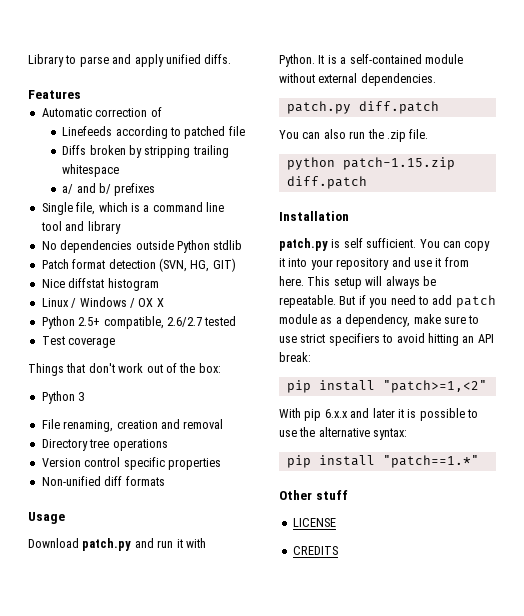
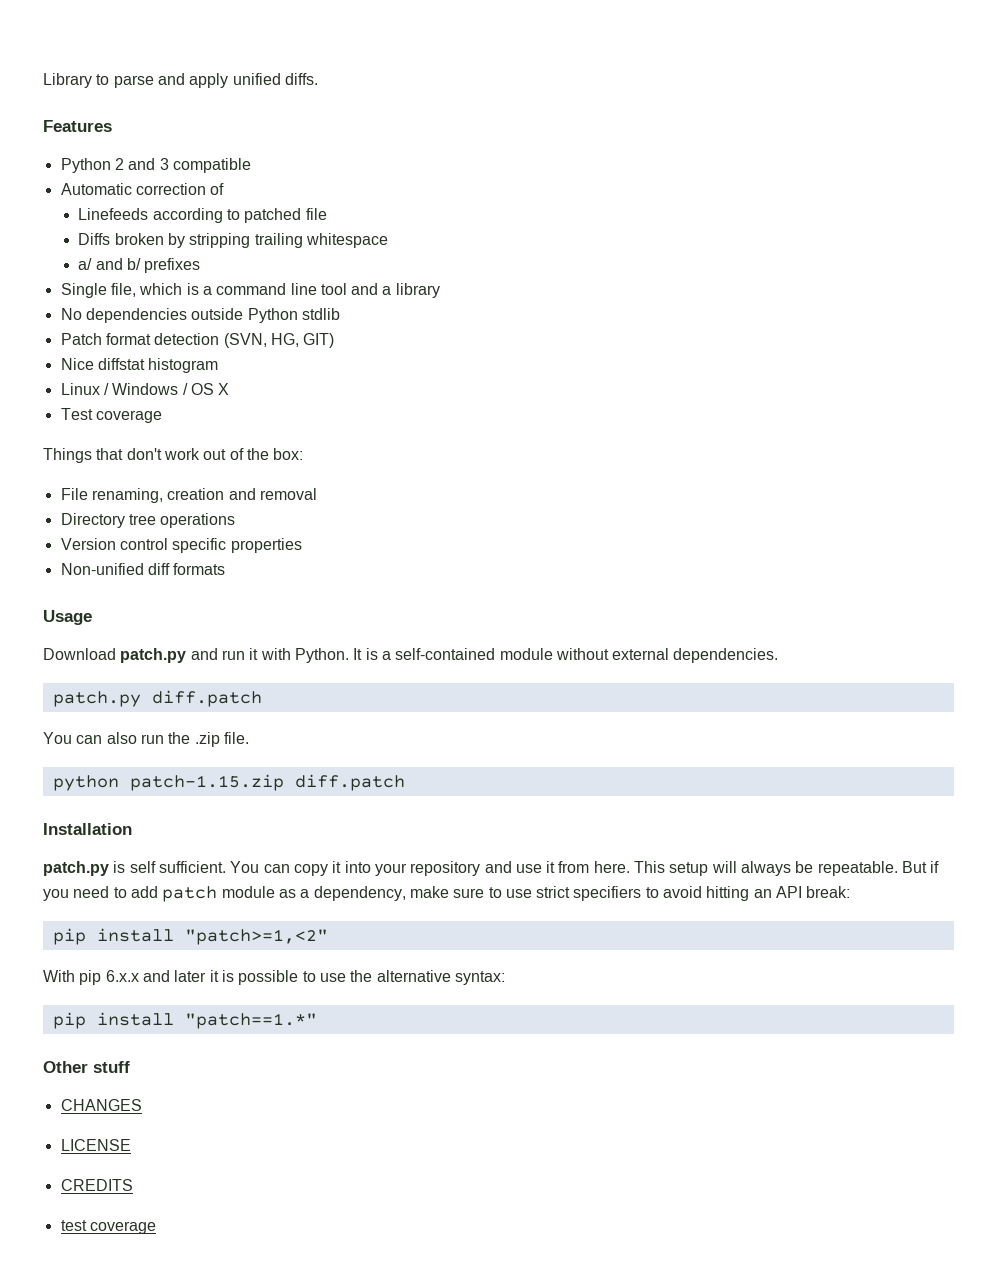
(81, 94) none -> [60,158,251,173] // Python 2 and 3 compatible
(85, 226) none -> [382,286,392,295] a
[138,298,154,307] OX -> [190,383,214,395] OS
[41,316,237,329] // Python 2.5+ compatible, 2.6/2.7 tested -> (230, 389) none
[41,391,85,404] // Python 3 -> (304, 454) none
(348, 495) none -> [60,1099,142,1111] // CHANGES
(338, 550) none -> [60,1220,156,1234] // test coverage

